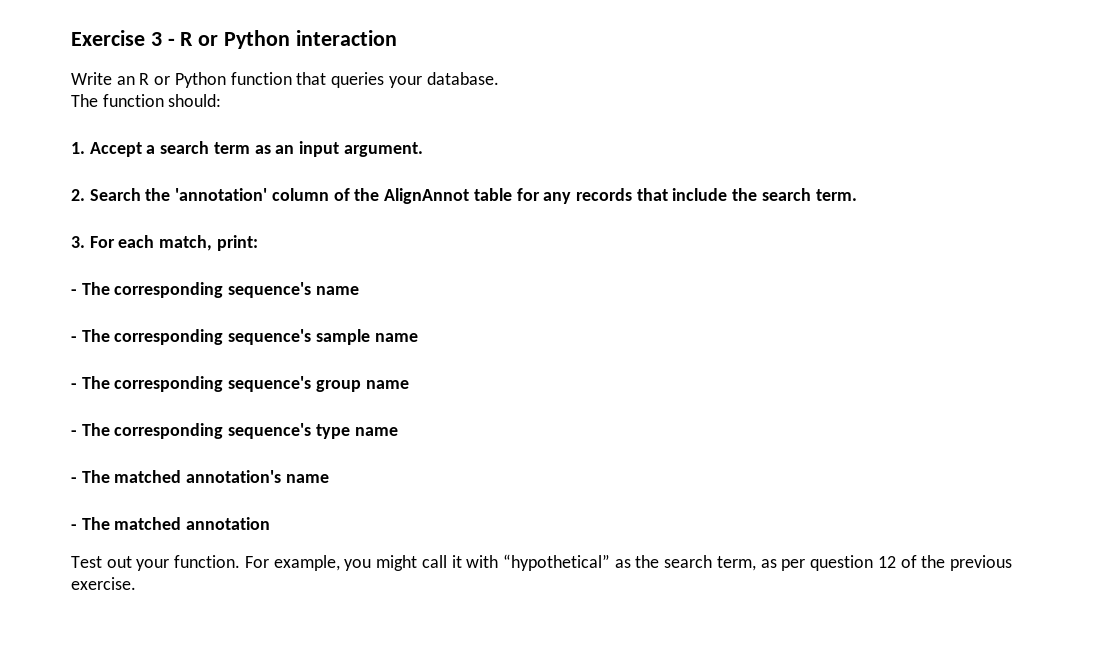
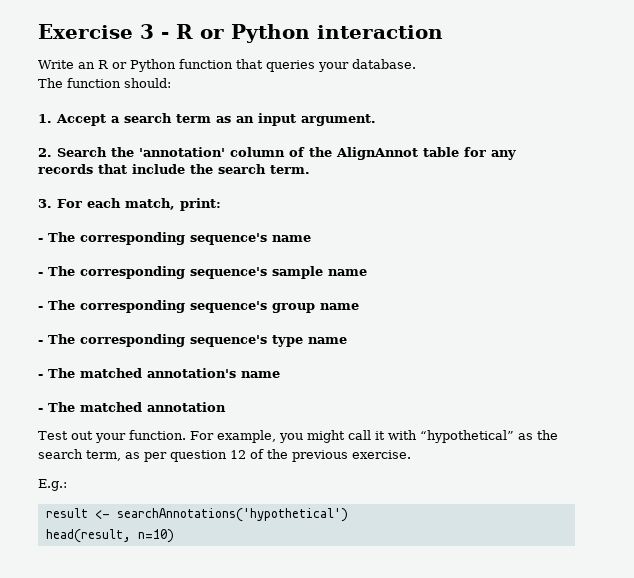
(136, 583) none -> [38,479,67,491] [45,508,348,522] [45,529,174,543] // E.g.: // result <- searchAnnotations('hypothetical') // head(result, n=10)

